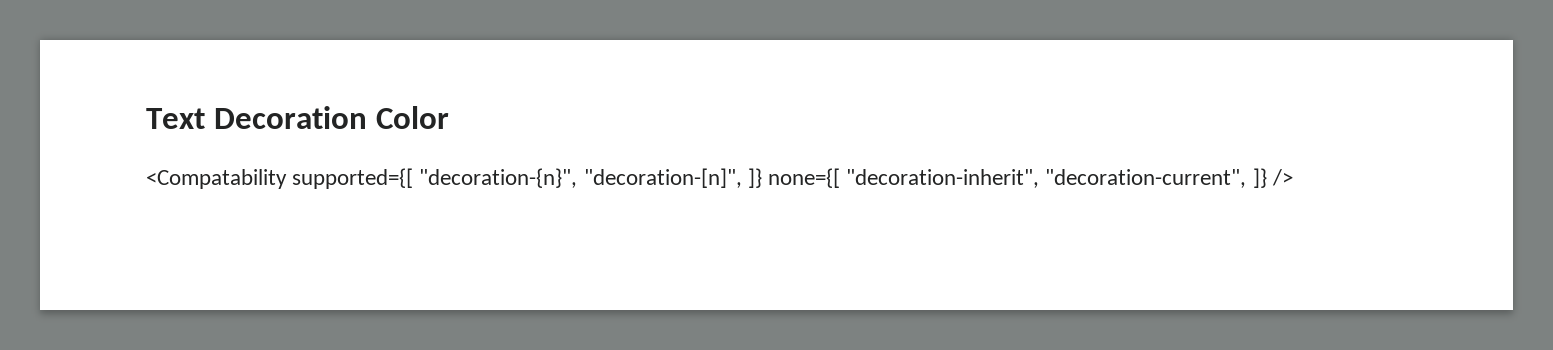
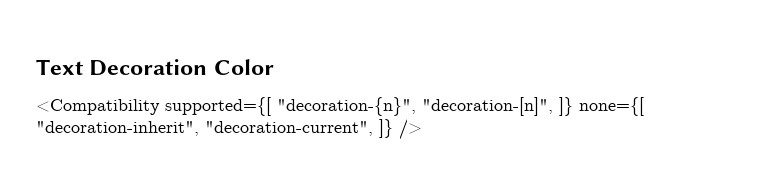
[146,169,287,189] <Compatability -> [36,99,160,115] <Compatibility

